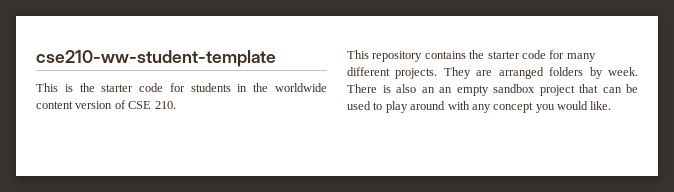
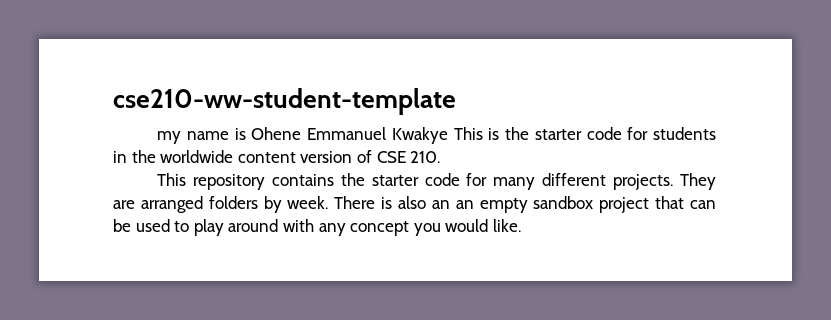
(276, 58) none -> [157,127,448,144] my name is Ohene Emmanuel Kwakye

